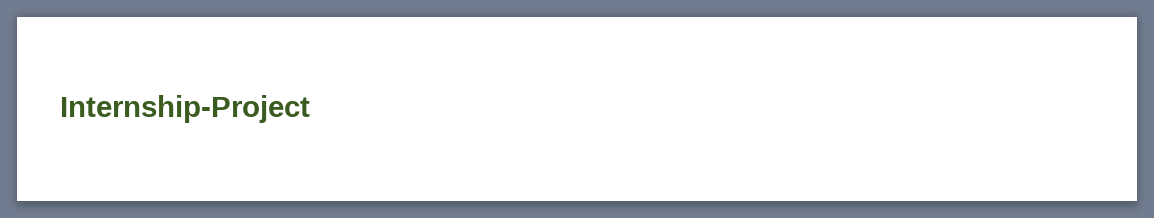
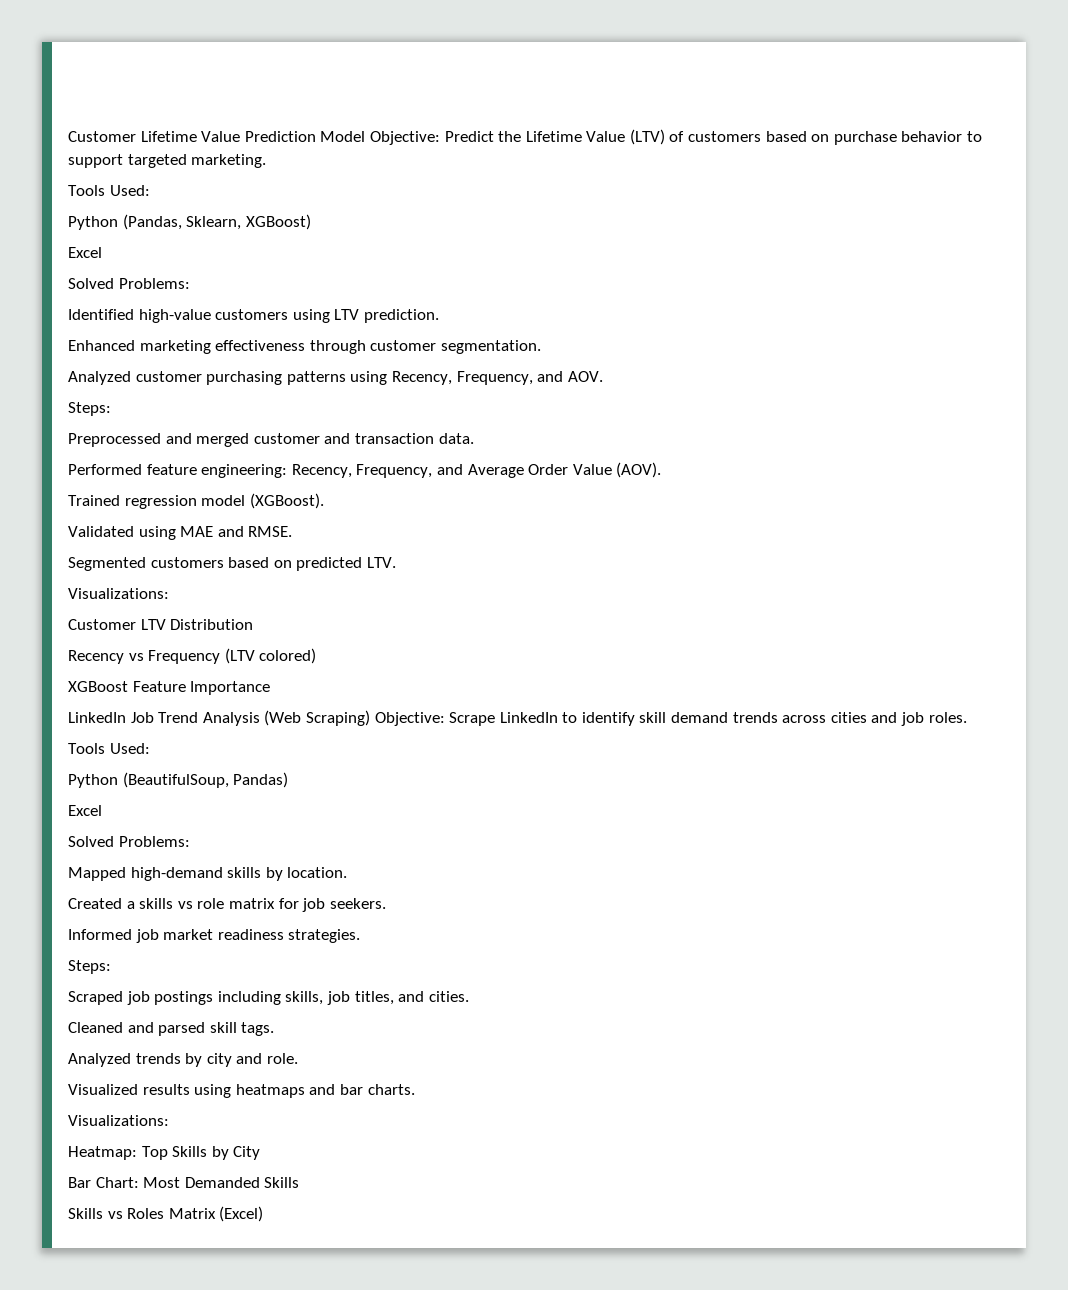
[60,95,310,123] Internship-Project -> [68,129,983,145] [68,154,267,168] [68,185,150,196] [68,214,311,230] [68,247,102,258] [68,278,190,289] [68,309,439,323] [68,340,541,354] [68,371,603,385] [68,402,111,416] [68,433,474,447] [68,462,662,478] [68,493,324,509] [68,526,293,540] [68,557,396,571] [68,588,169,599] [68,619,254,630] [68,648,317,664] [68,681,271,695] [68,710,967,726] [68,743,150,754] [68,772,289,788] [68,805,102,816] [68,836,190,847] [68,867,348,881] [68,898,386,912] [68,929,361,943] [68,960,111,974] [68,991,469,1005] [68,1022,275,1036] [68,1053,298,1067] [68,1084,415,1098] [68,1115,169,1126] [68,1146,261,1160] [68,1177,300,1188] [68,1206,264,1222] Customer Lifetime Value Prediction Model Objective: Predict the Lifetime Value (LTV) of customers based on purchase behavior to support targeted marketing. // Tools Used: // Python (Pandas, Sklearn, XGBoost) // Excel // Solved Problems: // Identified high-value customers using LTV prediction. // Enhanced marketing effectiveness through customer segmentation. // Analyzed customer purchasing patterns using Recency, Frequency, and AOV. // Steps: // Preprocessed and merged customer and transaction data. // Performed feature engineering: Recency, Frequency, and Average Order Value (AOV). // Trained regression model (XGBoost). // Validated using MAE and RMSE. // Segmented customers based on predicted LTV. // Visualizations: // Customer LTV Distribution // Recency vs Frequency (LTV colored) // XGBoost Feature Importance // LinkedIn Job Trend Analysis (Web Scraping) Objective: Scrape LinkedIn to identify skill demand trends across cities and job roles. // Tools Used: // Python (BeautifulSoup, Pandas) // Excel // Solved Problems: // Mapped high-demand skills by location. // Created a skills vs role matrix for job seekers. // Informed job market readiness strategies. // Steps: // Scraped job postings including skills, job titles, and cities. // Cleaned and parsed skill tags. // Analyzed trends by city and role. // Visualized results using heatmaps and bar charts. // Visualizations: // Heatmap: Top Skills by City // Bar Chart: Most Demanded Skills // Skills vs Roles Matrix (Excel)

